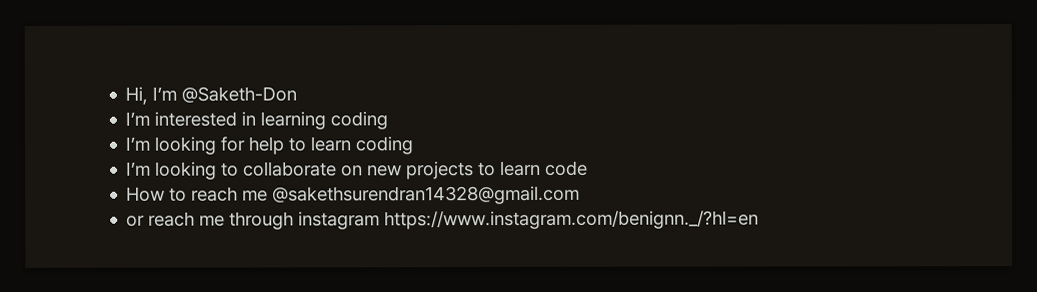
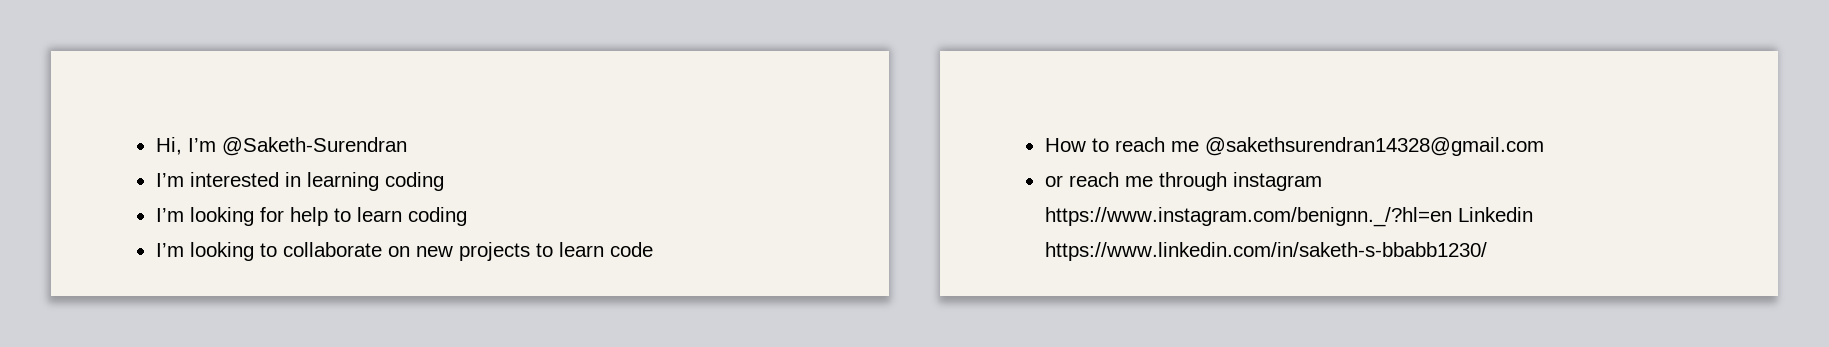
[181,86,298,103] @Saketh-Don -> [221,137,407,156] @Saketh-Surendran
(760, 220) none -> [1457,207,1533,222] [1044,242,1487,261] Linkedin https://www.linkedin.com/in/saketh-s-bbabb1230/

